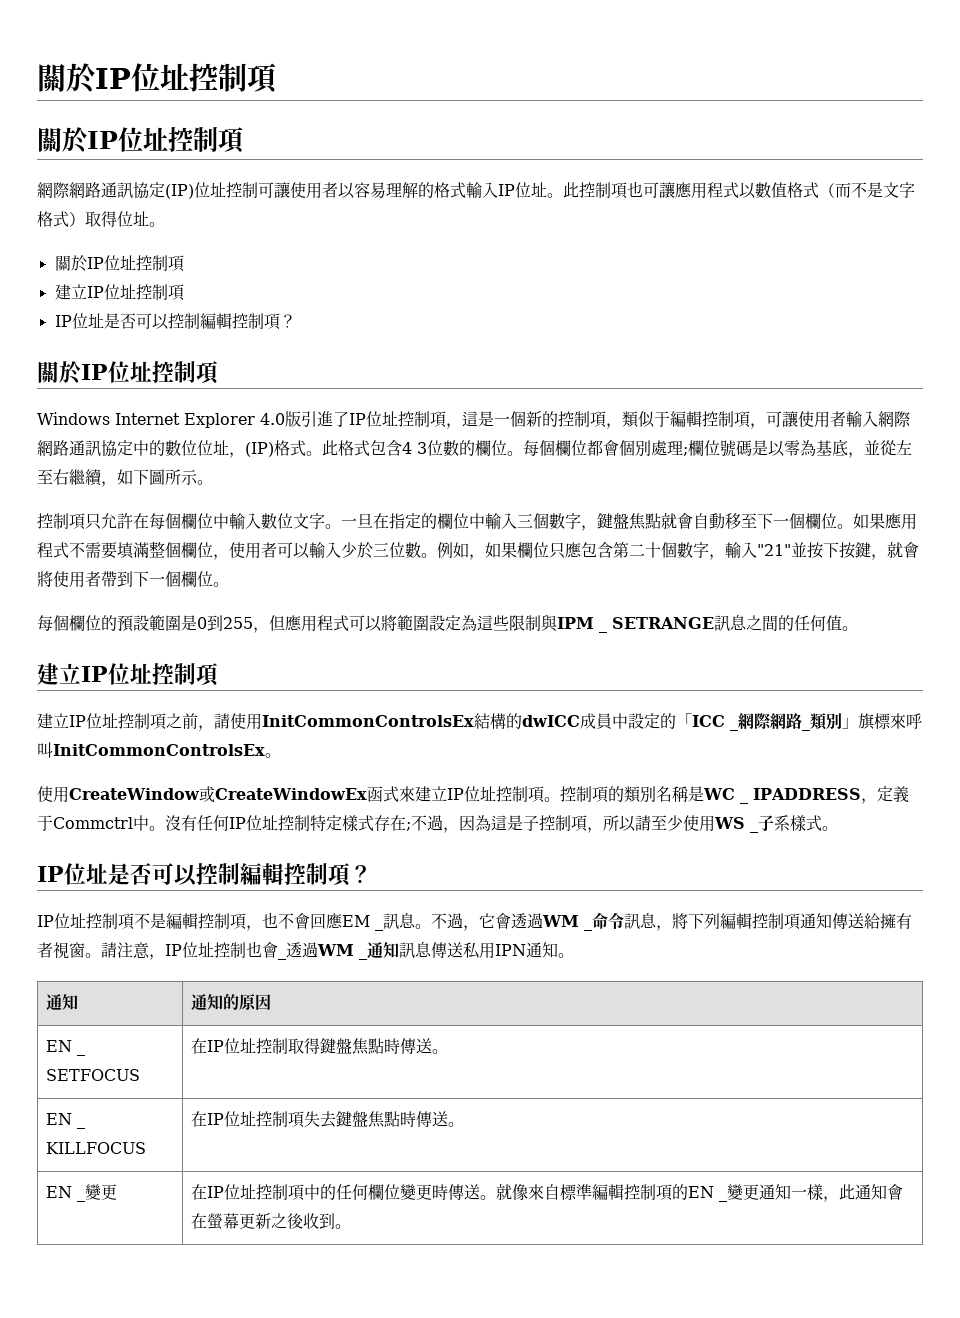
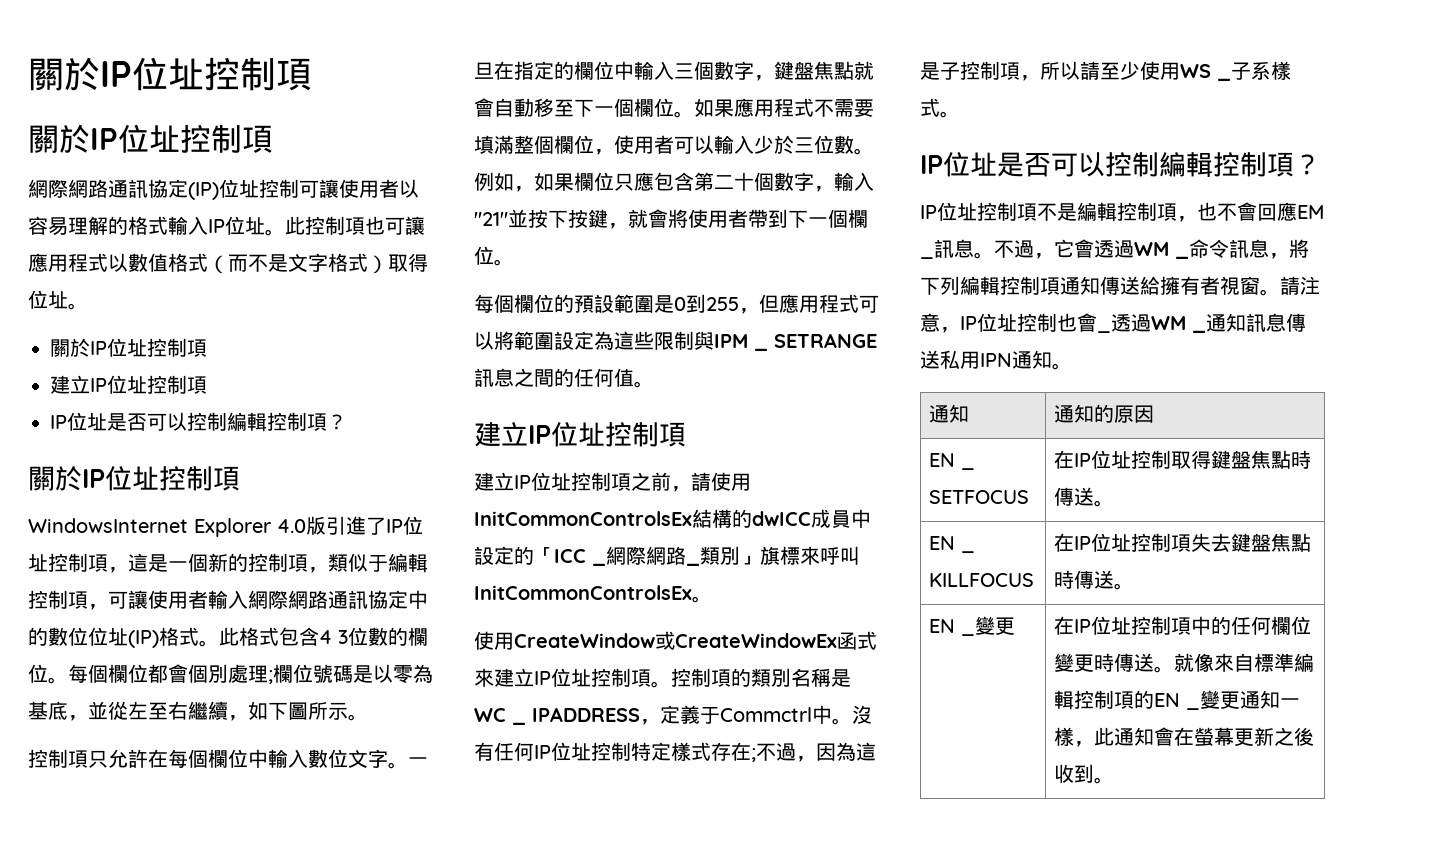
[37,412,180,425] Windows Internet -> [28,518,188,533] WindowsInternet
[229,452,245,458] ， -> (128, 637) none

